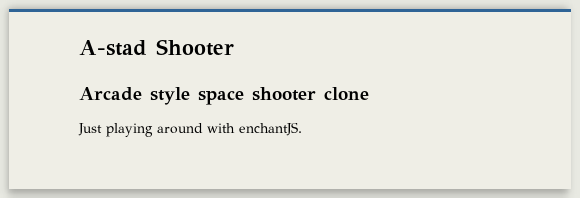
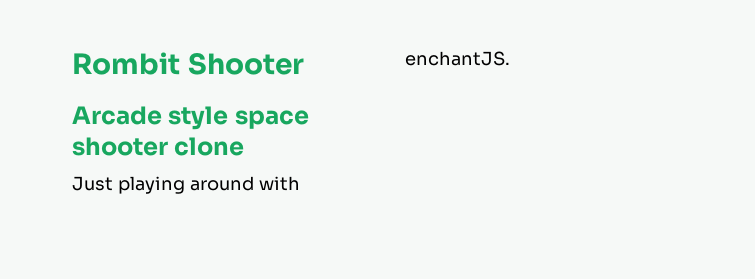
[79,40,147,56] A-stad -> [72,52,180,75] Rombit

